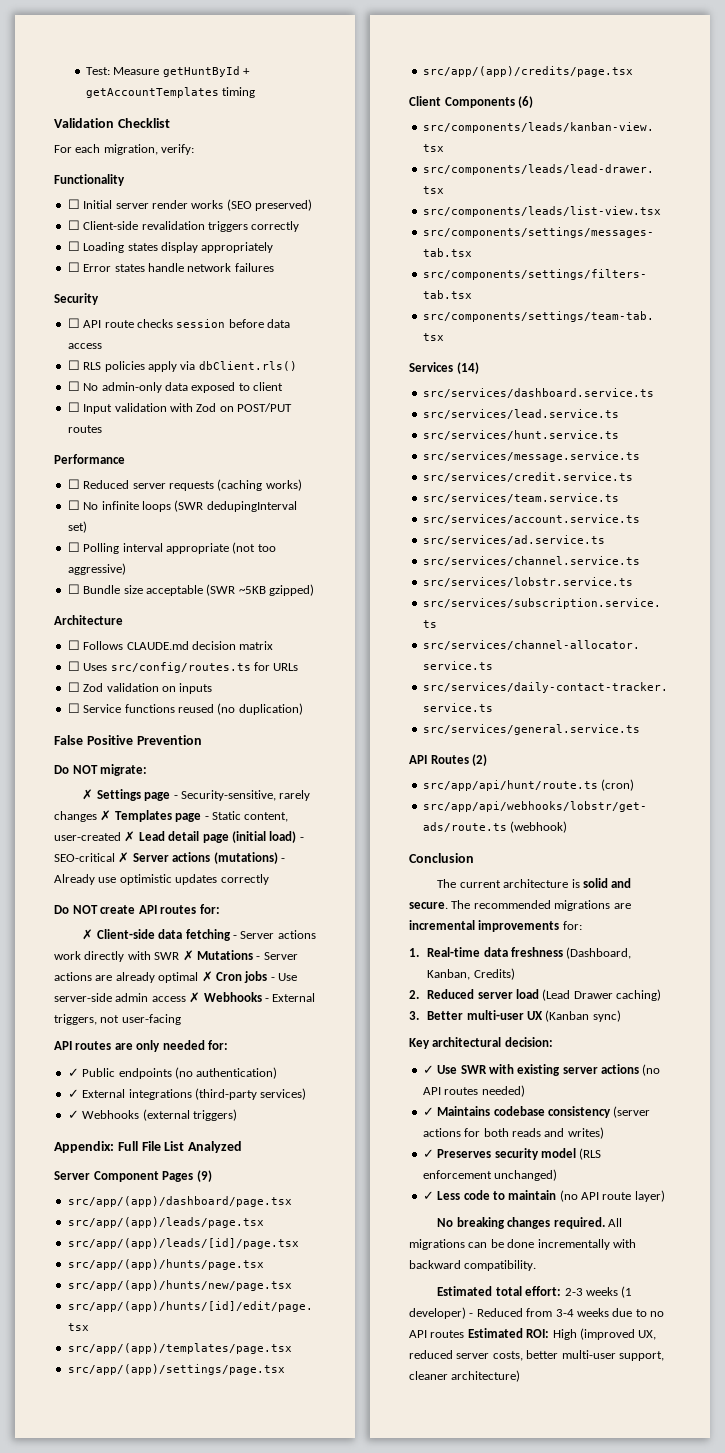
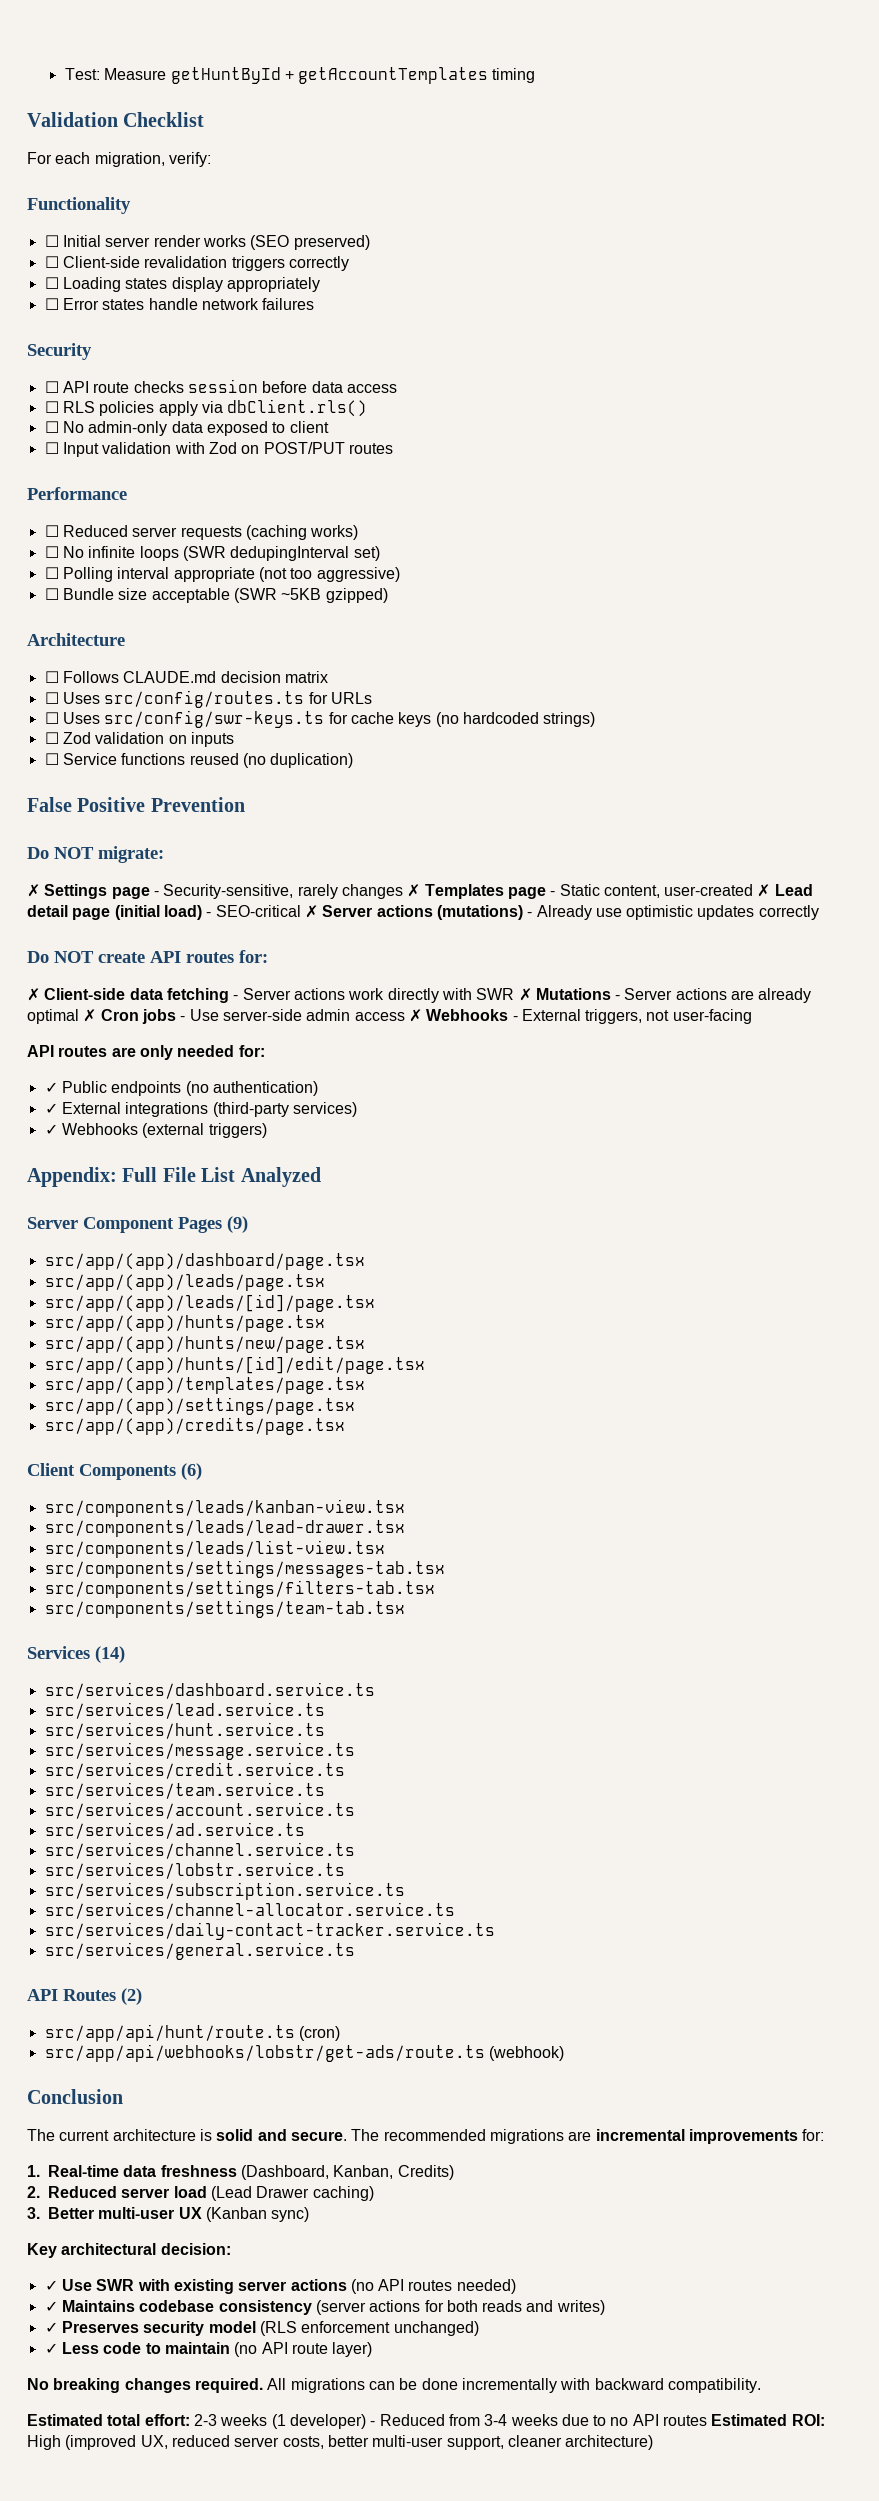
(299, 667) none -> [44,710,596,728] // ☐ Uses src/config/swr-keys.ts for cache keys (no hardcoded strings)

